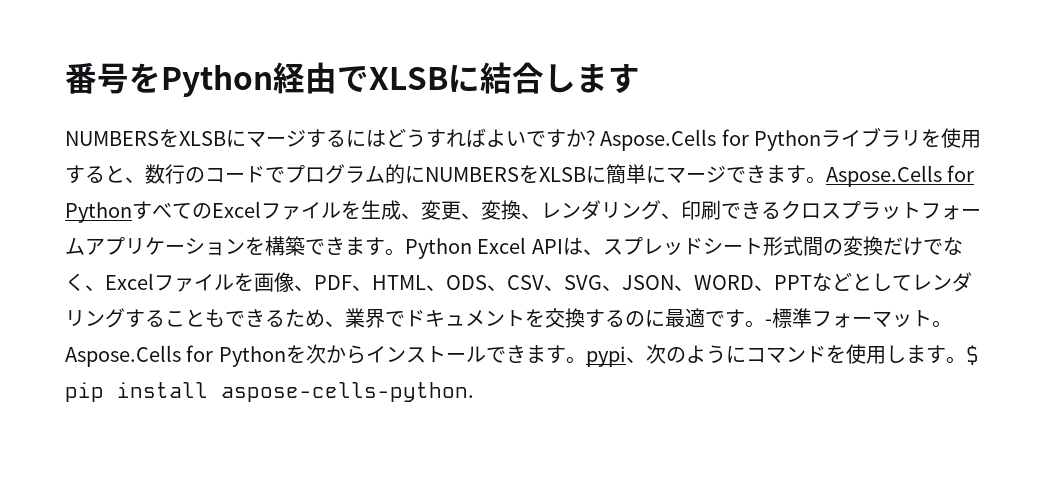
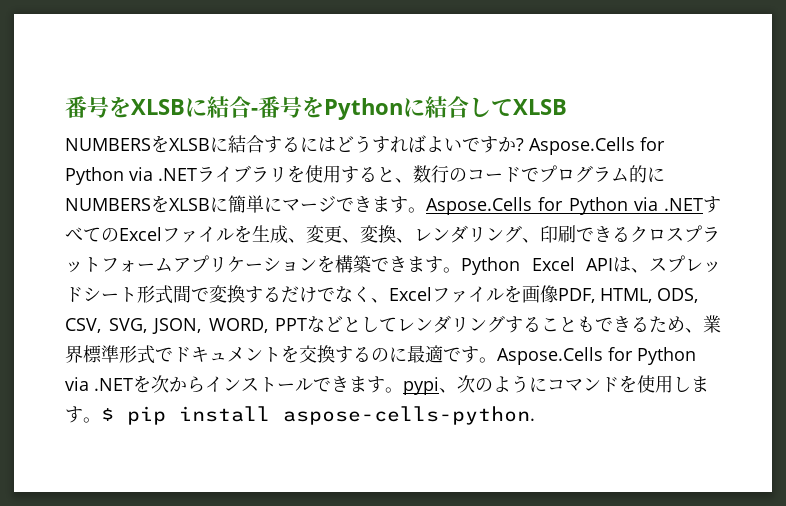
[65,62,448,97] 番号をPython経由でXLSB -> [65,96,403,120] 番号をXLSBに結合-番号をPython
[576,64,640,94] [65,129,306,147] ます // NUMBERSをXLSBにマージ -> [491,99,567,116] [65,135,264,153] てXLSB // NUMBERSをXLSBに結合
(822, 140) none -> [129,167,197,181] via .NET
(132, 212) none -> [633,197,703,211] via .NET
[822,236,883,256] の変換 -> [191,285,281,303] で変換する
[294,275,774,291] 、PDF、HTML、ODS、CSV、SVG、JSON、WORD、 -> [558,288,698,303] [65,318,268,334] PDF, HTML, ODS, CSV, SVG, JSON, WORD,
(385, 318) none -> [83,345,155,364] 標準形式
[765,308,952,328] [65,345,286,367] -標準フォーマット。Aspose.Cells for Python -> [497,347,696,365] [65,377,133,391] Aspose.Cells for Python via .NET

